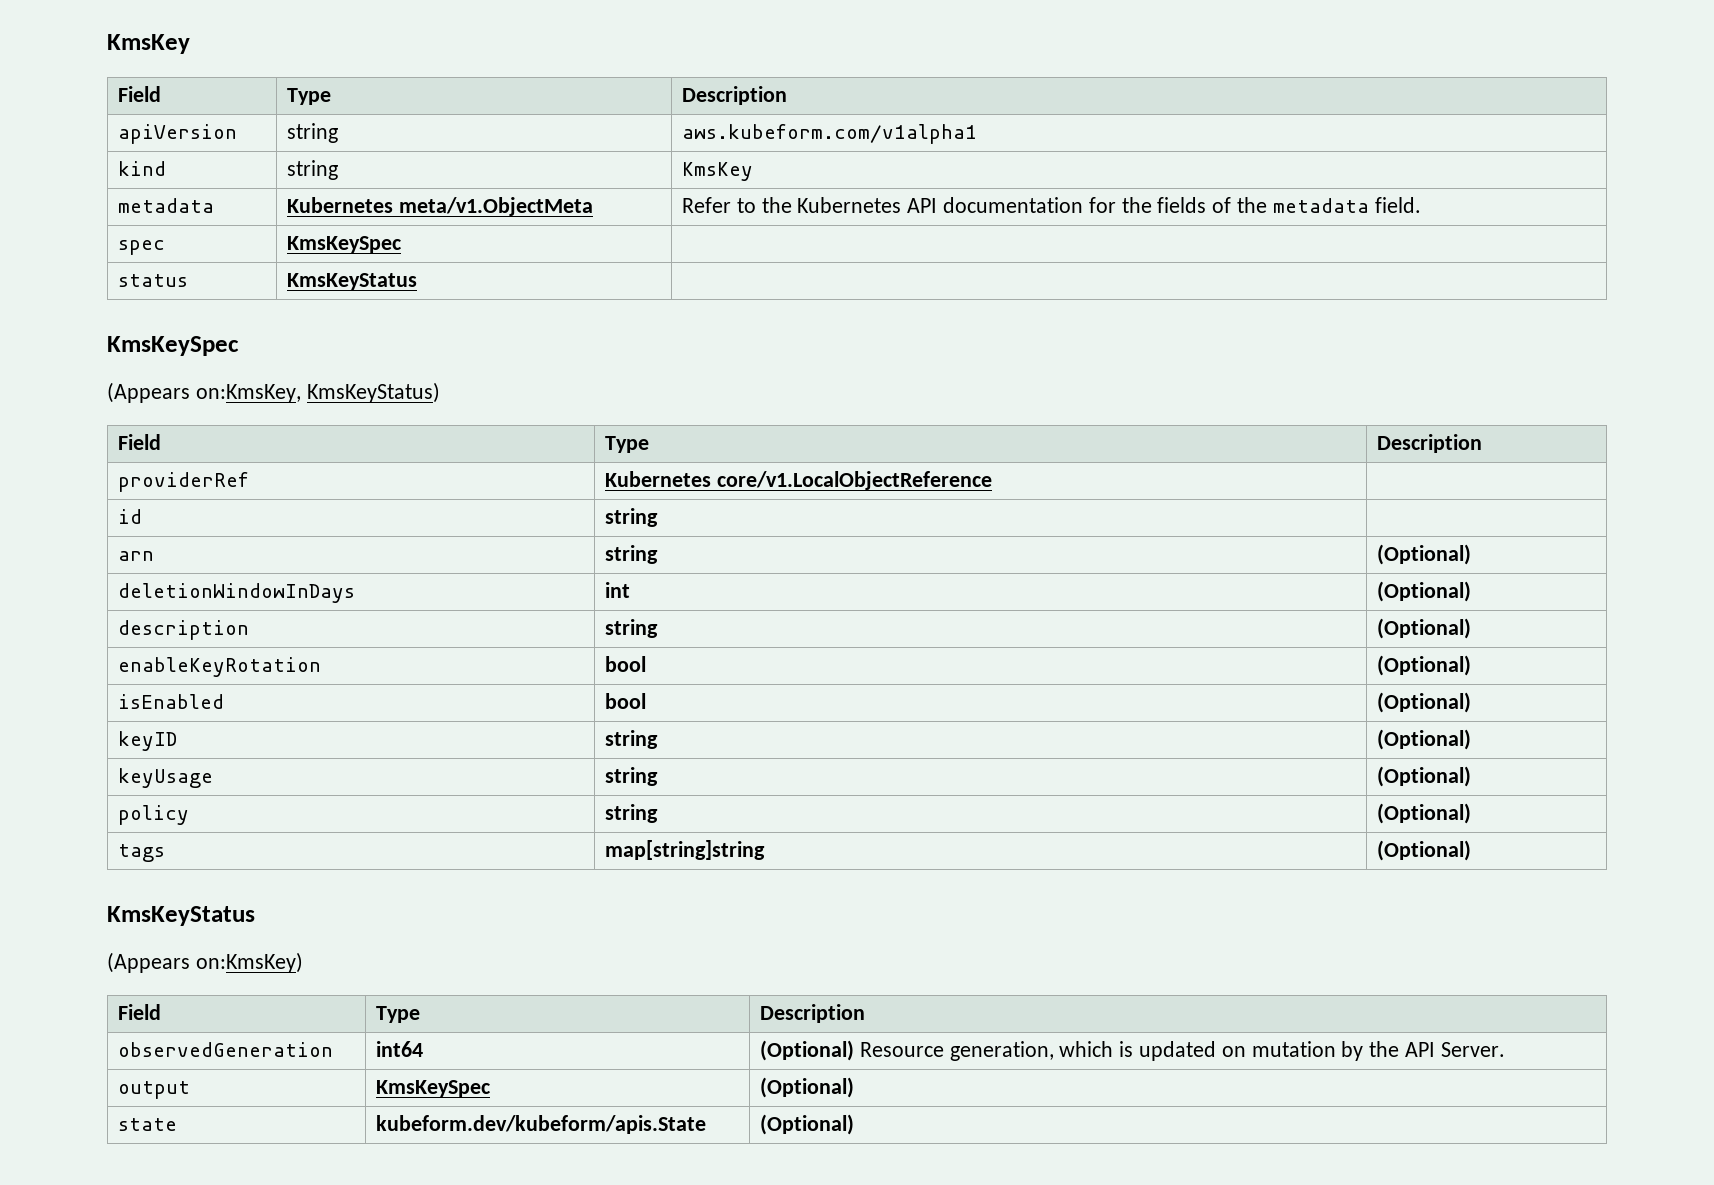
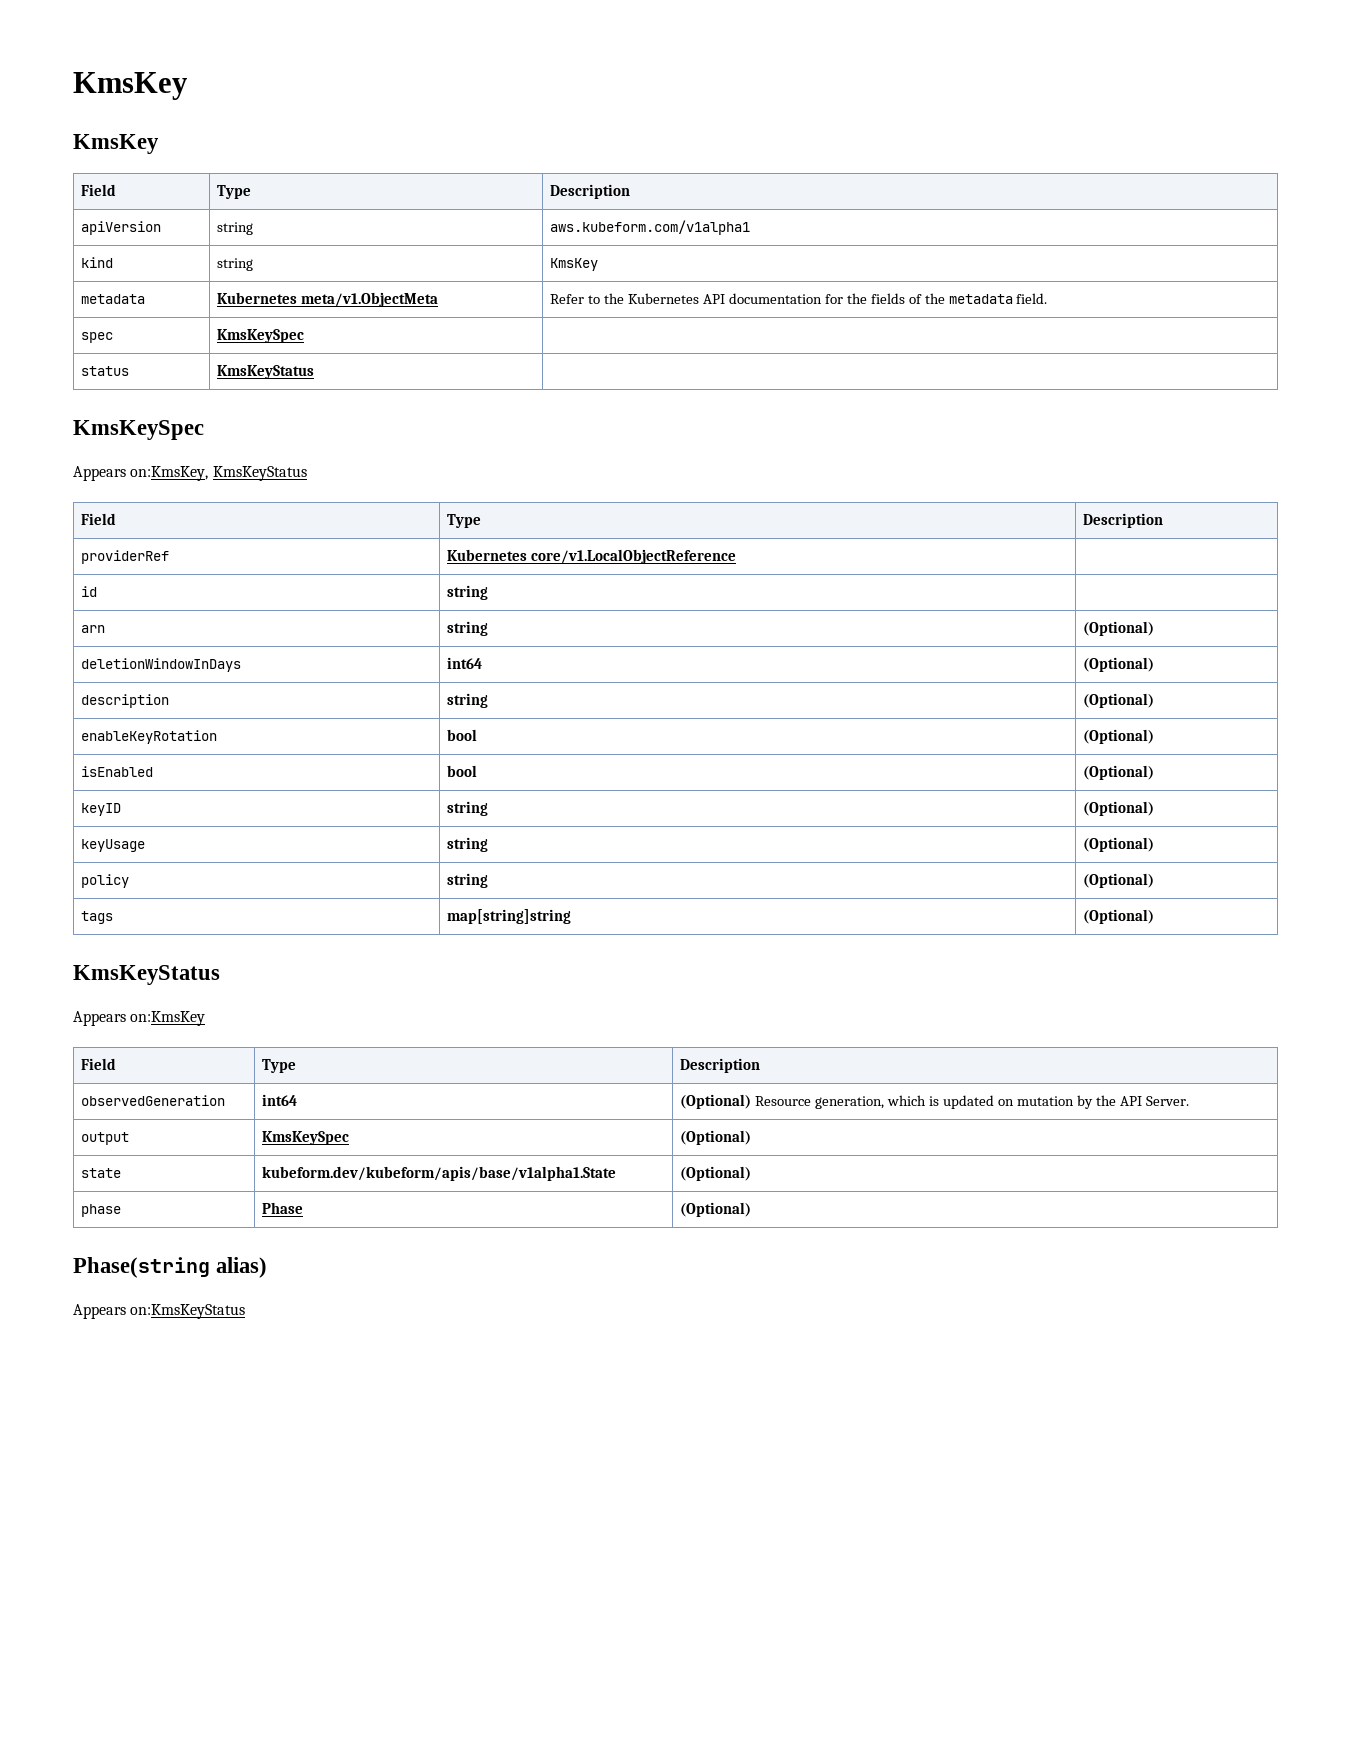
[107,34,190,54] KmsKey -> [73,72,187,100] [73,134,159,154] KmsKey // KmsKey
[107,382,440,403] (Appears on:KmsKey, KmsKeyStatus) -> [73,466,307,481] Appears on:KmsKey, KmsKeyStatus
[604,582,630,598] int -> [447,657,483,669] int64
[107,952,303,973] (Appears on:KmsKey) -> [73,1011,206,1026] Appears on:KmsKey
[375,1115,706,1134] [759,1114,854,1135] kubeform.dev/kubeform/apis.State | (Optional) -> [262,1166,617,1181] [680,1166,752,1181] [81,1204,122,1217] [262,1202,304,1214] [680,1202,752,1217] [73,1257,268,1278] [73,1304,246,1319] kubeform.dev/kubeform/apis/base/v1alpha1.State | (Optional) // phase | Phase | (Optional) // Phase(string alias) // Appears on:KmsKeyStatus

